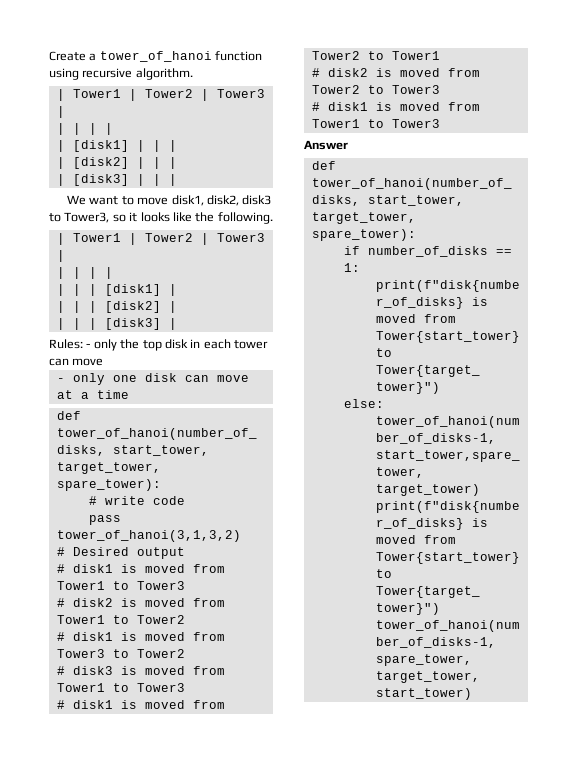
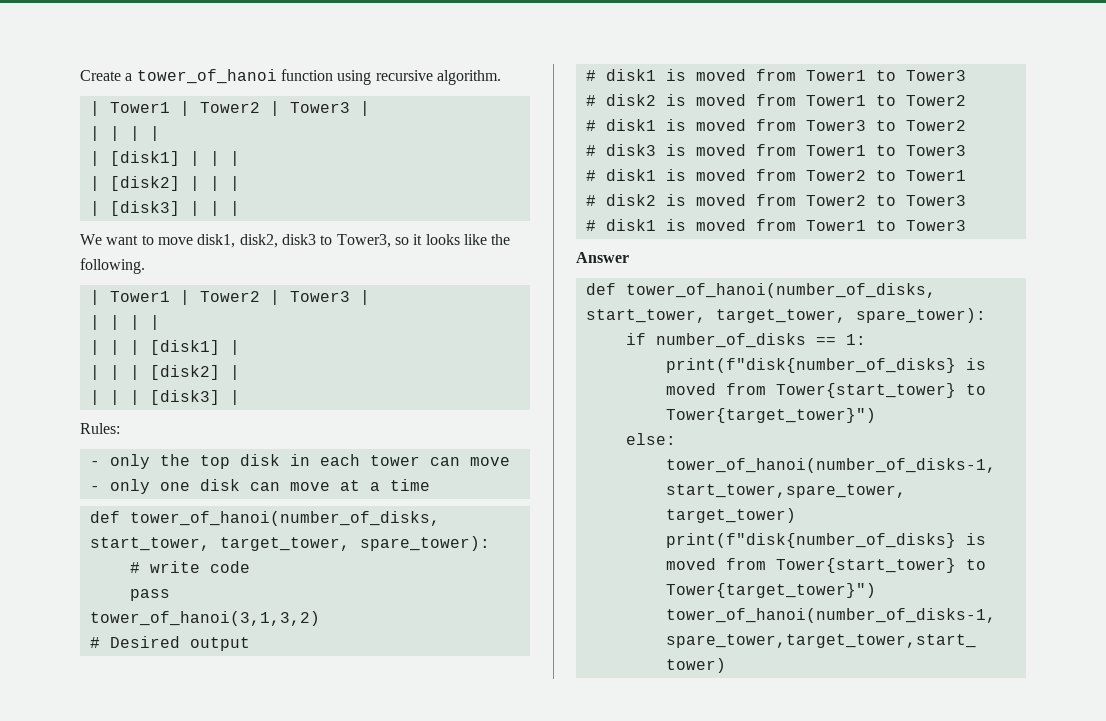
(83, 344) none -> (120, 428) //

